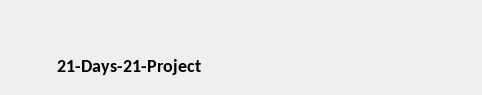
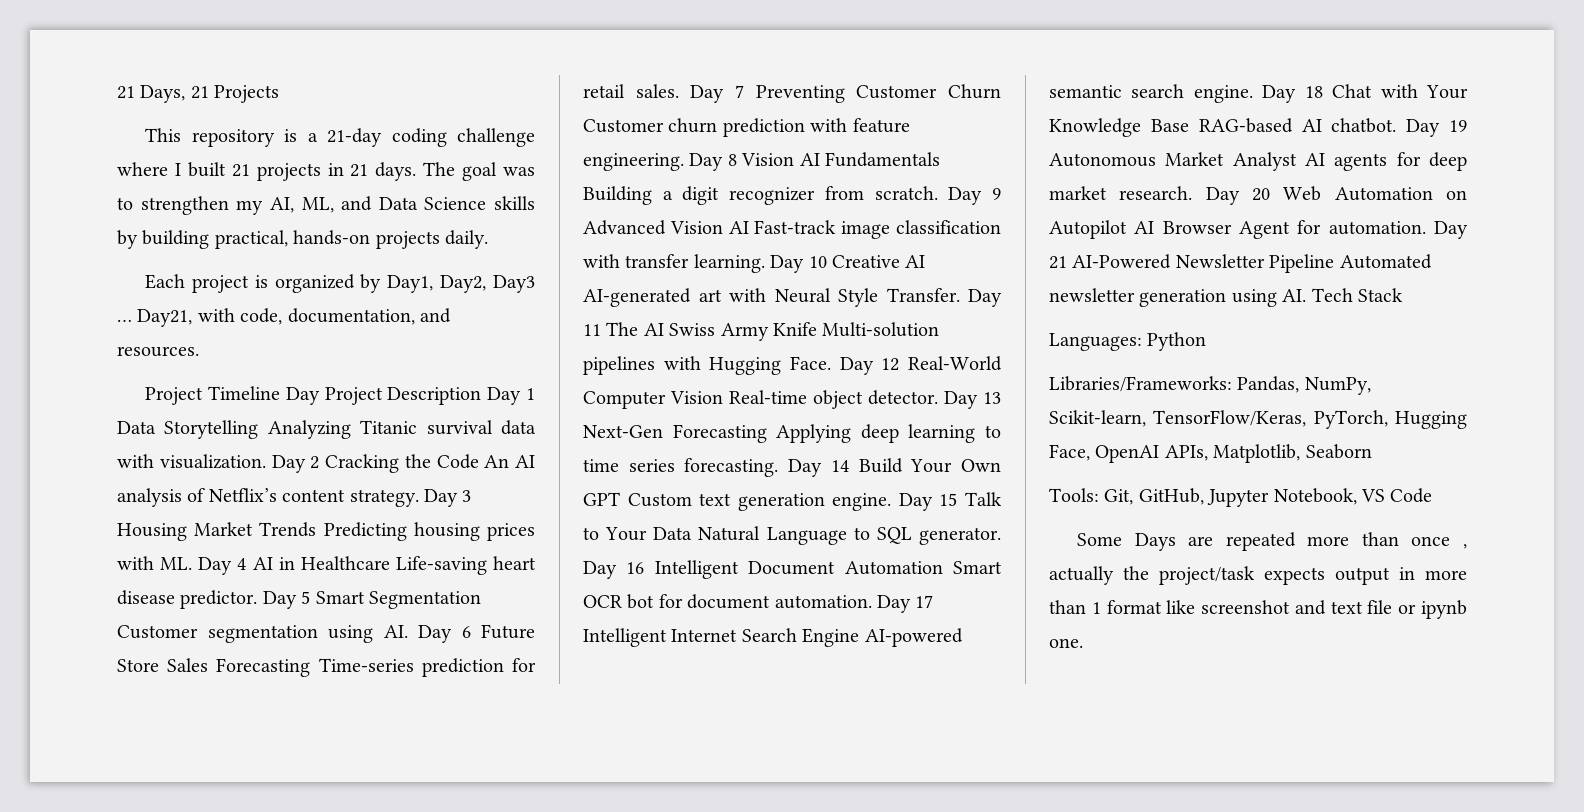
[57,59,201,75] 21-Days-21-Project -> [117,85,280,103] [145,128,535,147] [117,162,535,181] [117,196,535,215] [117,230,488,249] [145,274,535,293] [117,308,451,327] [117,346,199,357] [145,386,535,405] [117,420,536,439] [117,454,535,473] [117,488,472,507] [117,522,535,541] [117,556,536,575] [117,590,481,609] [117,624,535,643] [117,658,536,677] [583,84,1001,103] [583,118,910,137] [583,152,940,171] [583,186,1001,205] [583,220,1001,239] [583,254,926,273] [583,288,1002,307] [583,322,940,341] [583,356,1002,375] [583,390,1001,409] [583,424,1001,443] [583,458,1001,477] [583,492,1002,511] [583,526,1001,545] [583,560,1002,579] [583,594,934,613] [583,628,963,647] [1049,84,1468,103] [1049,118,1467,137] [1049,152,1467,171] [1049,186,1467,205] [1049,220,1468,239] [1049,254,1432,273] [1049,288,1403,307] [1049,332,1207,351] [1049,376,1371,395] [1049,410,1467,429] [1049,444,1372,463] [1049,488,1433,507] [1077,532,1467,551] [1049,566,1467,585] [1049,600,1467,619] [1049,638,1083,648] 21 Days, 21 Projects // This repository is a 21-day coding challenge where I built 21 projects in 21 days. The goal was to strengthen my AI, ML, and Data Science skills by building practical, hands-on projects daily. // Each project is organized by Day1, Day2, Day3 … Day21, with code, documentation, and resources. // Project Timeline Day Project Description Day 1 Data Storytelling Analyzing Titanic survival data with visualization. Day 2 Cracking the Code An AI analysis of Netflix’s content strategy. Day 3 Housing Market Trends Predicting housing prices with ML. Day 4 AI in Healthcare Life-saving heart disease predictor. Day 5 Smart Segmentation Customer segmentation using AI. Day 6 Future Store Sales Forecasting Time-series prediction for retail sales. Day 7 Preventing Customer Churn Customer churn prediction with feature engineering. Day 8 Vision AI Fundamentals Building a digit recognizer from scratch. Day 9 Advanced Vision AI Fast-track image classification with transfer learning. Day 10 Creative AI AI-generated art with Neural Style Transfer. Day 11 The AI Swiss Army Knife Multi-solution pipelines with Hugging Face. Day 12 Real-World Computer Vision Real-time object detector. Day 13 Next-Gen Forecasting Applying deep learning to time series forecasting. Day 14 Build Your Own GPT Custom text generation engine. Day 15 Talk to Your Data Natural Language to SQL generator. Day 16 Intelligent Document Automation Smart OCR bot for document automation. Day 17 Intelligent Internet Search Engine AI-powered semantic search engine. Day 18 Chat with Your Knowledge Base RAG-based AI chatbot. Day 19 Autonomous Market Analyst AI agents for deep market research. Day 20 Web Automation on Autopilot AI Browser Agent for automation. Day 21 AI-Powered Newsletter Pipeline Automated newsletter generation using AI. Tech Stack // Languages: Python // Libraries/Frameworks: Pandas, NumPy, Scikit-learn, TensorFlow/Keras, PyTorch, Hugging Face, OpenAI APIs, Matplotlib, Seaborn // Tools: Git, GitHub, Jupyter Notebook, VS Code // Some Days are repeated more than once , actually the project/task expects output in more than 1 format like screenshot and text file or ipynb one.

